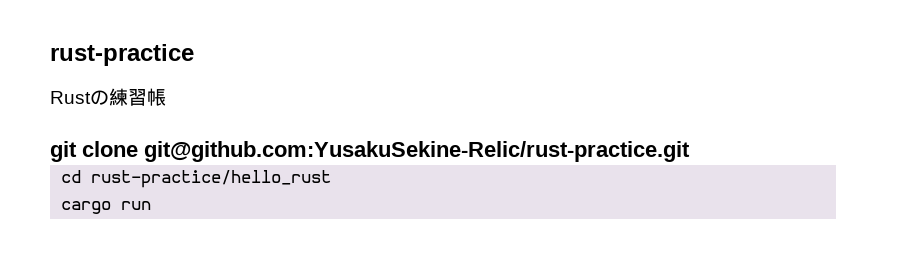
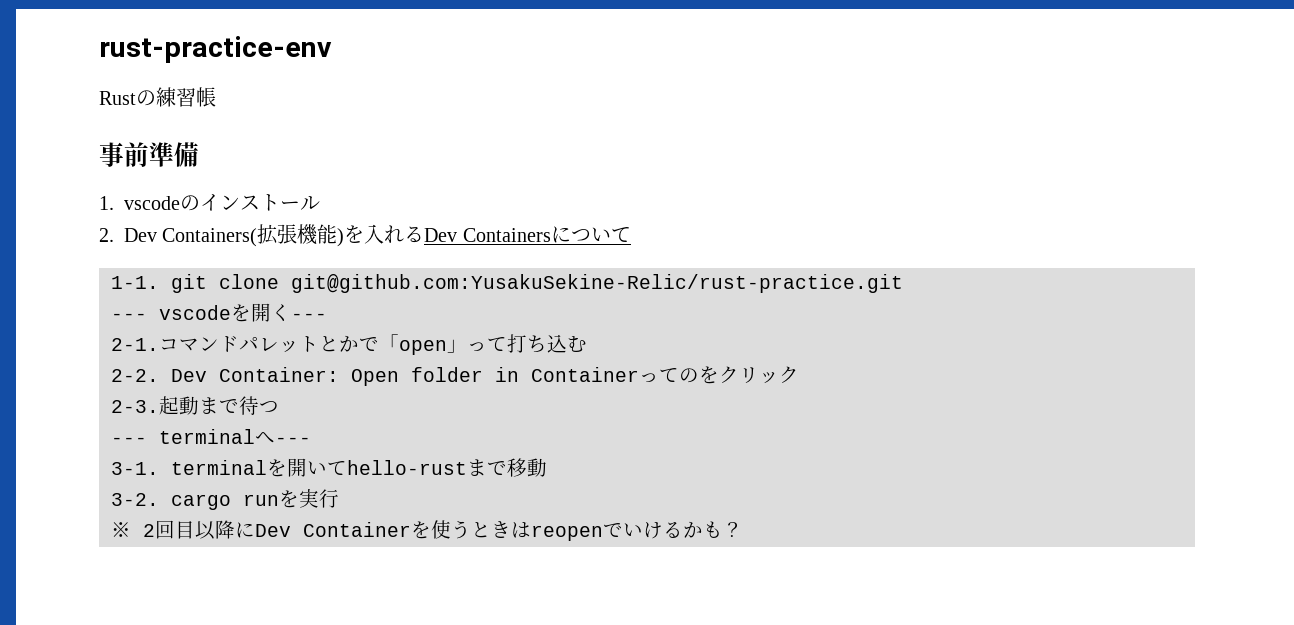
[50,44,194,66] rust-practice -> [99,36,332,63] rust-practice-env
[50,141,690,162] [61,170,332,188] [61,201,152,214] git clone git@github.com:YusakuSekine-Relic/rust-practice.git // cd rust-practice/hello_rust // cargo run -> [99,142,199,167] [99,194,320,211] [99,224,631,247] [111,274,903,293] [111,303,327,322] [111,334,587,355] [111,366,799,386] [111,396,279,415] [111,429,311,444] [111,458,547,477] [111,489,339,510] [111,520,743,541] 事前準備 // 1. vscodeのインストール // 2. Dev Containers(拡張機能)を入れるDev Containersについて // 1-1. git clone git@github.com:YusakuSekine-Relic/rust-practice.git // --- vscodeを開く--- // 2-1.コマンドパレットとかで「open」って打ち込む // 2-2. Dev Container: Open folder in Containerってのをクリック // 2-3.起動まで待つ // --- terminalへ--- // 3-1. terminalを開いてhello-rustまで移動 // 3-2. cargo runを実行 // ※ 2回目以降にDev Containerを使うときはreopenでいけるかも？

